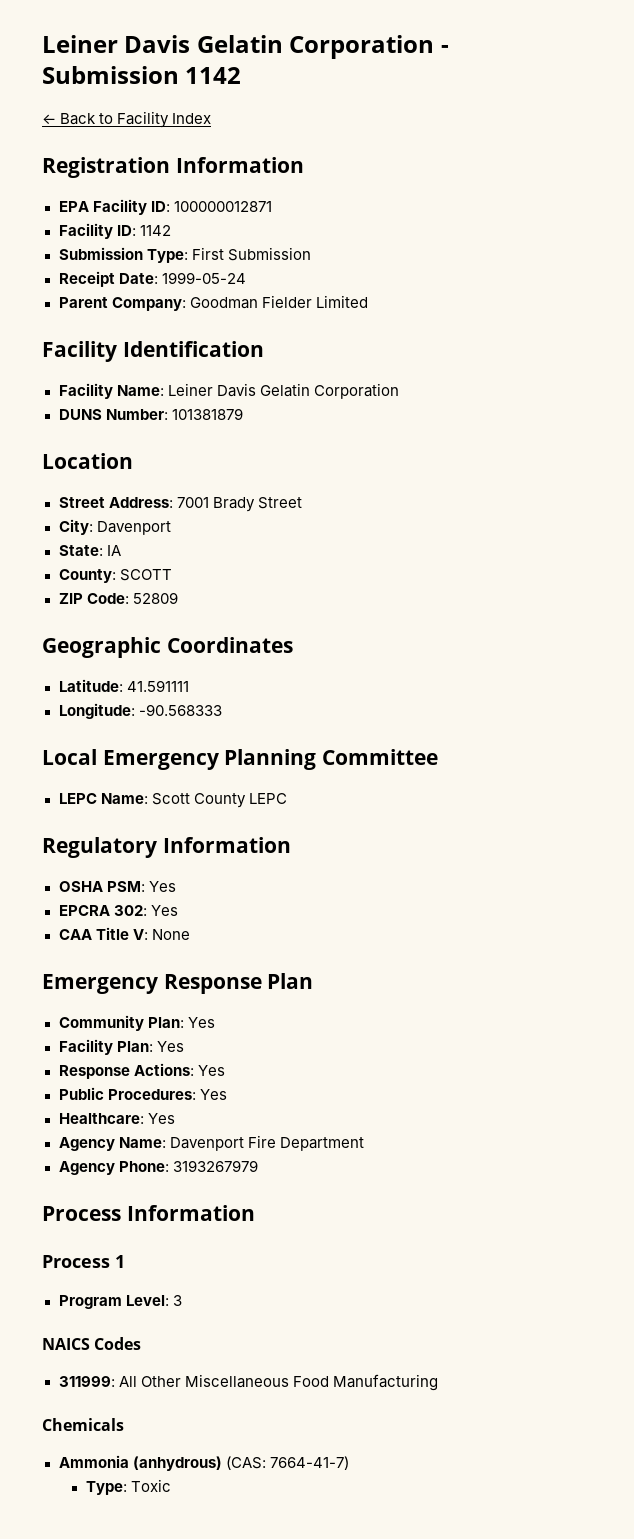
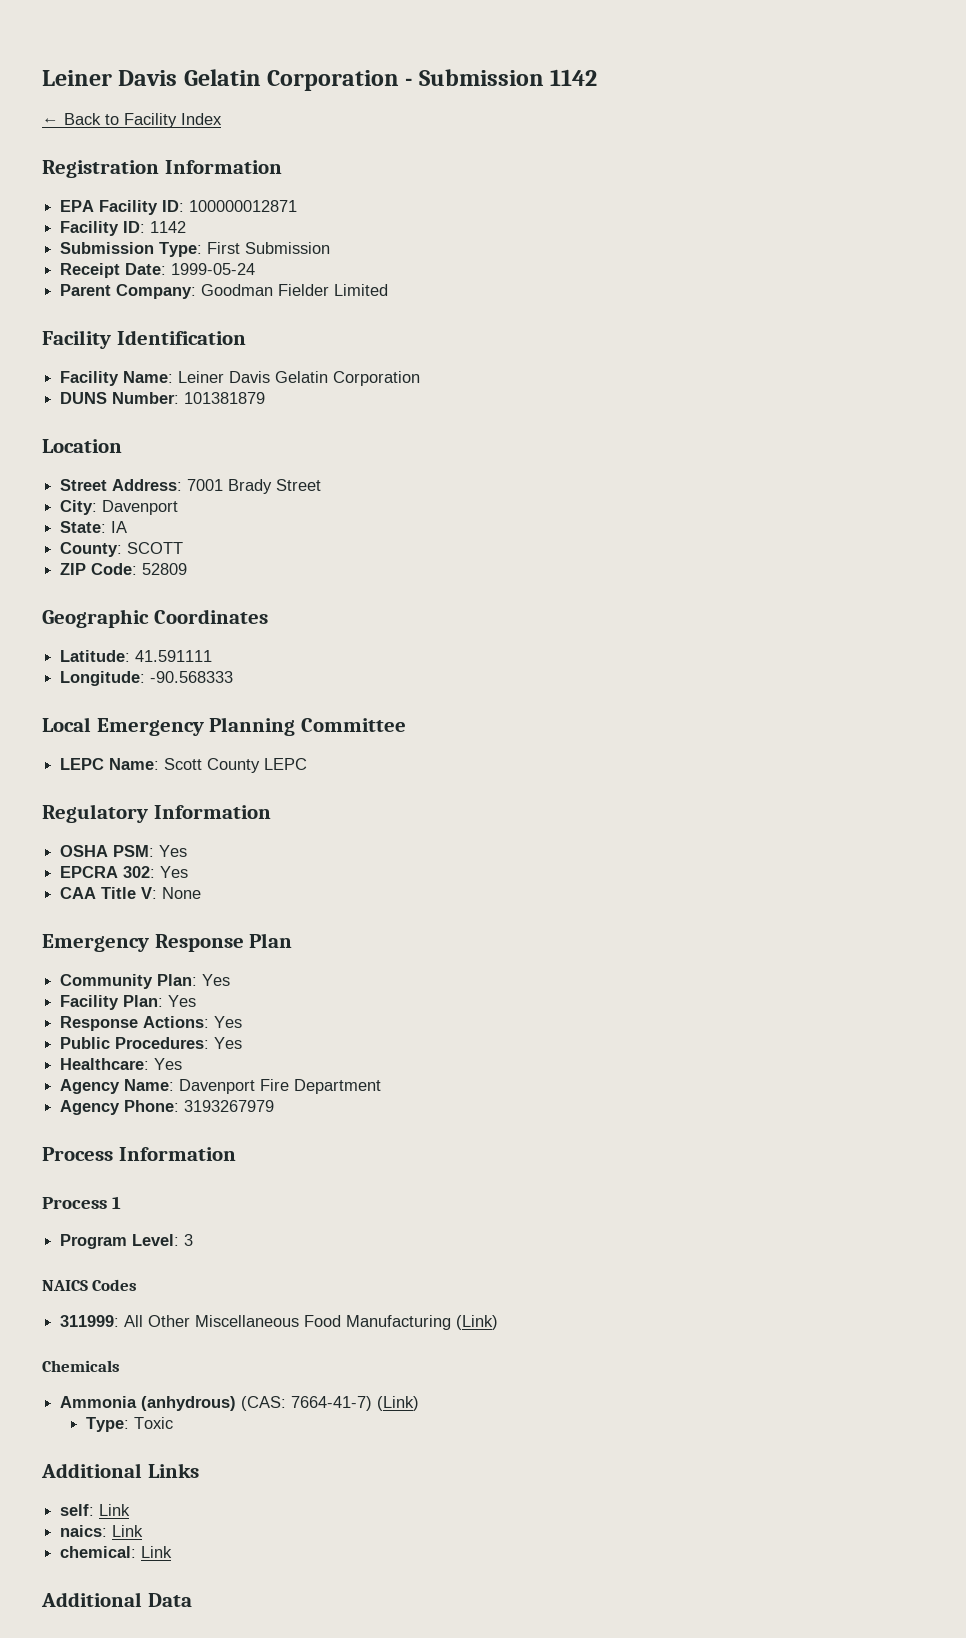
(438, 1382) none -> [456,1315,499,1330] (Link)
(349, 1463) none -> [377,1396,420,1411] (Link)
(171, 1485) none -> [41,1463,199,1478] [60,1504,131,1516] [60,1525,144,1537] [60,1546,173,1558] [41,1592,192,1607] // Additional Links // self: Link // naics: Link // chemical: Link // Additional Data

